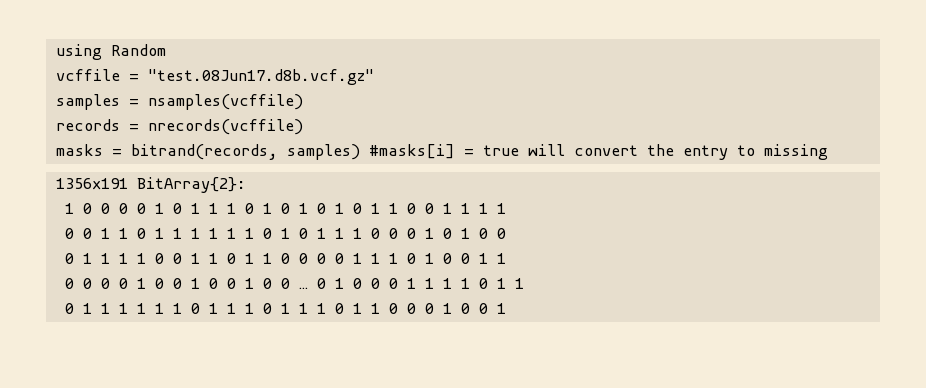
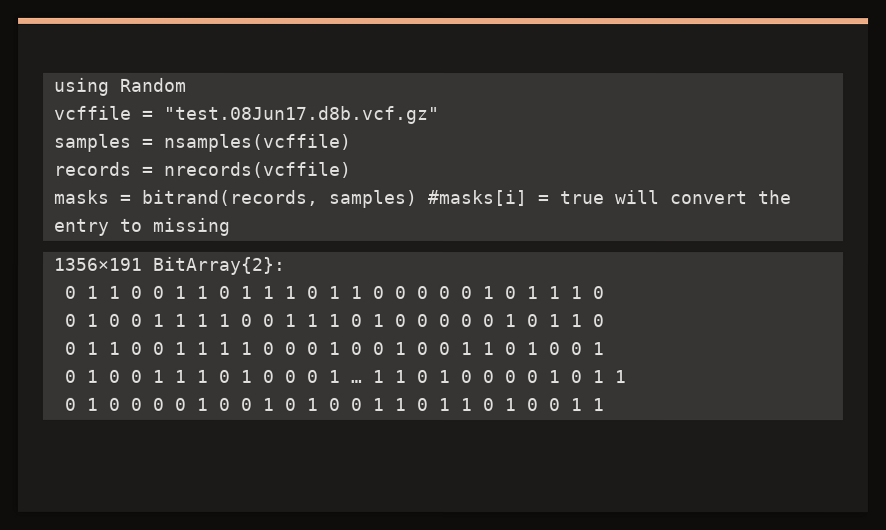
[64,203,506,214] [64,228,506,239] [64,253,506,264] [64,278,524,289] [64,303,254,314] 1 0 0 0 0 1 0 1 1 1 0 1 0 1 0 1 0 1 1 0 0 1 1 1 1 // 0 0 1 1 0 1 1 1 1 1 1 0 1 0 1 1 1 0 0 0 1 0 1 0 0 // 0 1 1 1 1 0 0 1 1 0 1 1 0 0 0 0 1 1 1 0 1 0 0 1 1 // 0 0 0 0 1 0 0 1 0 0 1 0 0 … 0 1 0 0 0 1 1 1 1 0 1 1 // 0 1 1 1 1 1 1 0 1 1 1 -> [64,285,209,299] 0 1 1 0 0 1 1
[442,303,488,314] 1 0 0 -> [438,285,605,300] [64,313,605,328] [64,341,605,356] [64,369,627,384] [64,397,583,412] 0 0 1 0 1 1 1 0 // 0 1 0 0 1 1 1 1 0 0 1 1 1 0 1 0 0 0 0 0 1 0 1 1 0 // 0 1 1 0 0 1 1 1 1 0 0 0 1 0 0 1 0 0 1 1 0 1 0 0 1 // 0 1 0 0 1 1 1 0 1 0 0 0 1 … 1 1 0 1 0 0 0 0 1 0 1 1 // 0 1 0 0 0 0 1 0 0 1 0 1 0 0 1 1 0 1 1 0 1 0 0 1

